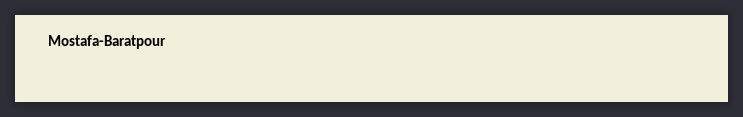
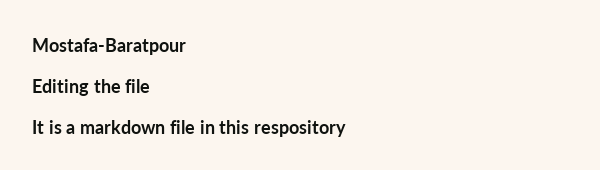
(166, 42) none -> [32,79,151,96] [32,120,347,137] // Editing the file // It is a markdown file in this respository

